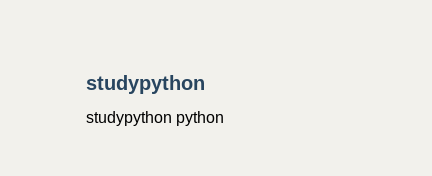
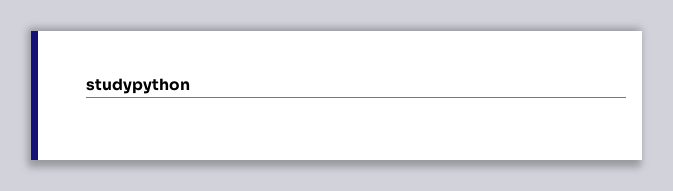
[86,75,205,94] [86,111,225,126] studypython // studypython python -> [86,78,190,94] studypython

